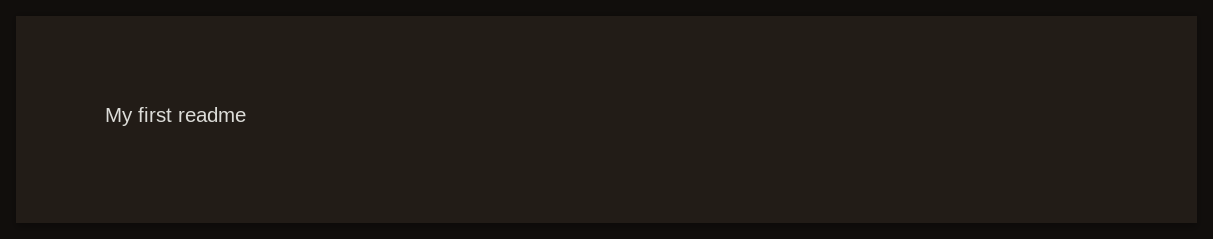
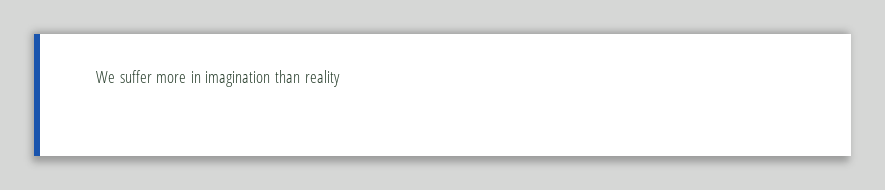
[105,107,246,126] My first readme -> [96,70,340,87] We suffer more in imagination than reality

